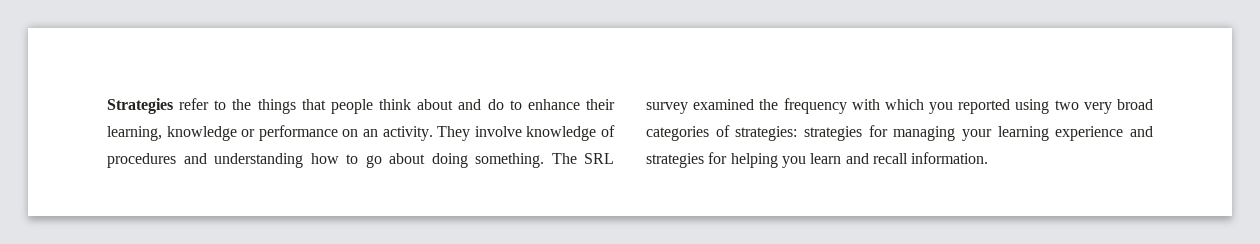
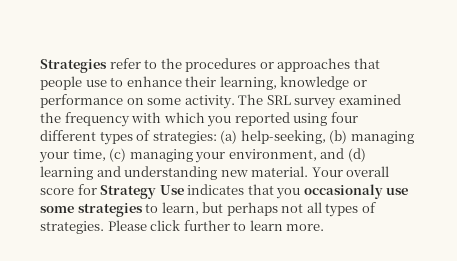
[257,99,504,114] things that people think about and do -> [185,58,380,72] [40,76,107,90] procedures or approaches that people use
[363,125,616,141] [107,153,544,168] an activity. They involve knowledge of procedures and understanding how to go about doing something. -> [147,95,235,109] some activity.
[1054,99,1153,114] [646,125,1153,141] [646,152,989,168] two very broad categories of strategies: strategies for managing your learning experience and strategies for helping you learn and recall information. -> [330,112,358,123] [40,130,414,145] [39,148,366,163] [40,166,390,180] [40,184,409,199] [40,202,376,217] [40,220,325,234] four different types of strategies: (a) help-seeking, (b) managing your time, (c) managing your environment, and (d) learning and understanding new material. Your overall score for Strategy Use indicates that you occasionaly use some strategies to learn, but perhaps not all types of strategies. Please click further to learn more.

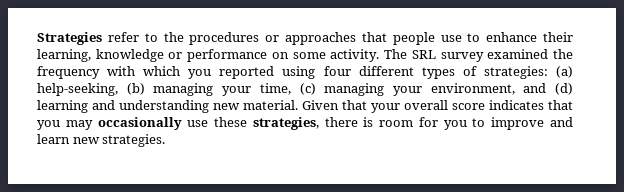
[311,166,390,177] [40,184,409,199] [40,202,376,217] [40,220,325,234] Your overall score for Strategy Use indicates that you occasionaly use some strategies to learn, but perhaps not all types of strategies. Please click further to learn more. -> [302,100,573,113] [37,117,573,130] [37,134,166,147] Given that your overall score indicates that you may occasionally use these strategies, there is room for you to improve and learn new strategies.

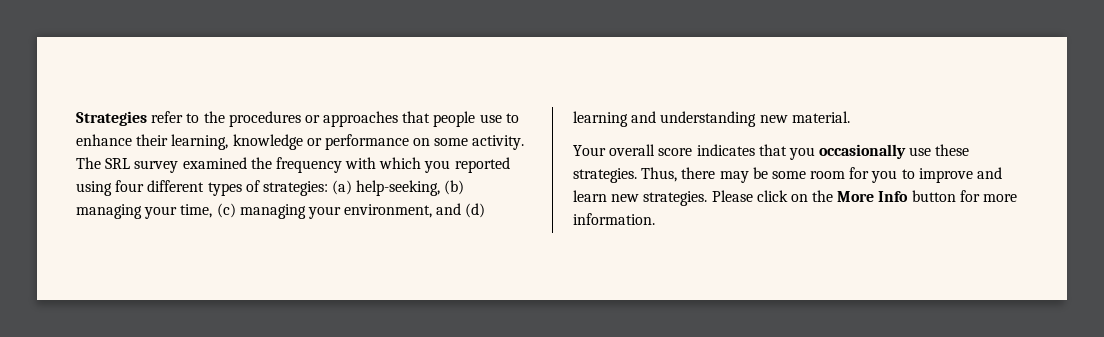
[302,100,400,113] Given that your -> [573,145,606,156] // Your
[65,120,93,130] may -> (815, 153) none
[252,117,374,130] strategies, there is -> [573,167,806,183] strategies. Thus, there may be some
(166, 140) none -> [711,190,1018,202] [573,213,655,225] Please click on the More Info button for more information.

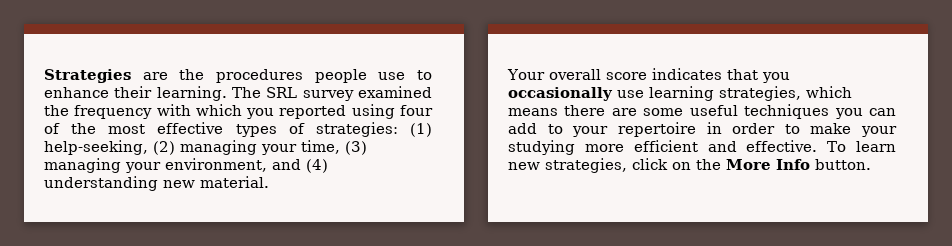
[151,111,431,127] refer to the procedures or approaches that -> [142,69,303,83] are the procedures
[171,134,525,150] learning, knowledge or performance on some activity. -> [156,86,227,101] learning.
[147,180,465,196] different types of strategies: (a) help-seeking, (b) -> [44,122,432,137] [44,140,175,155] of the most effective types of strategies: (1) help-seeking, (2)
[216,203,236,218] (c) -> [345,141,367,155] (3)
[465,203,486,218] [573,111,657,127] (d) learning and -> [306,159,328,173] (4)
[935,144,970,156] [573,167,1003,183] [573,190,753,206] these strategies. Thus, there may be some room for you to improve and learn new strategies. Please -> [649,86,852,101] [508,104,896,119] [508,122,897,137] [508,140,896,155] [508,158,627,173] learning strategies, which means there are some useful techniques you can add to your repertoire in order to make your studying more efficient and effective. To learn new strategies,
[911,190,1018,202] [573,213,655,225] button for more information. -> [815,159,871,170] button.

